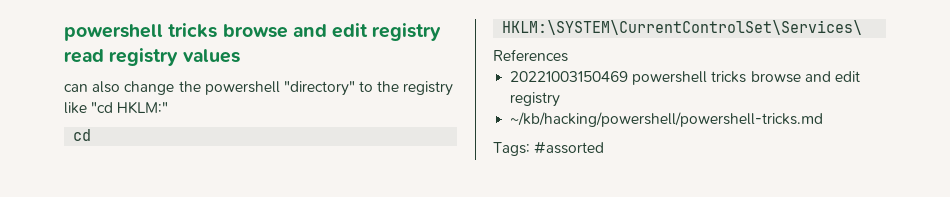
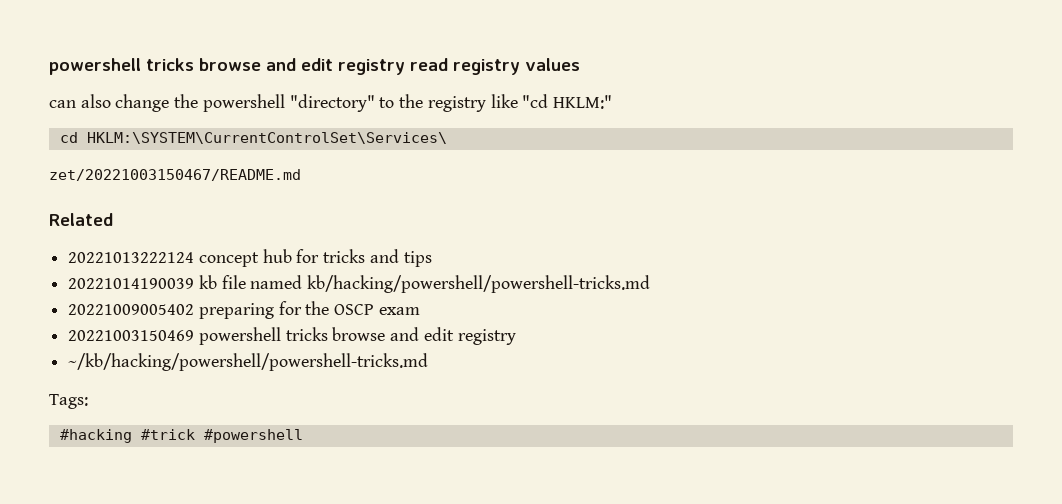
[493,49,568,62] References -> [49,169,301,181] [49,213,113,226] [68,249,432,267] [68,275,651,293] [68,301,420,319] zet/20221003150467/README.md // Related // 20221013222124 concept hub for tricks and tips // 20221014190039 kb file named kb/hacking/powershell/powershell-tricks.md // 20221009005402 preparing for the OSCP exam
[534,141,605,154] #assorted -> [59,429,303,443] // #hacking #trick #powershell

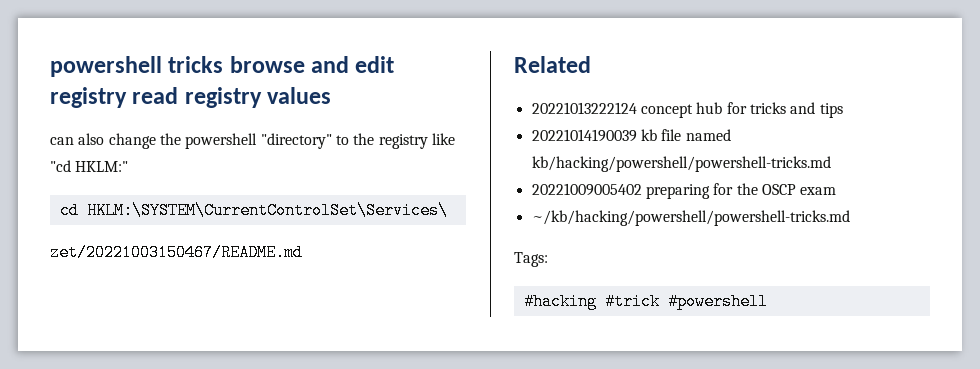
[68,327,516,345] // 20221003150469 powershell tricks browse and edit registry -> (837, 191) none

